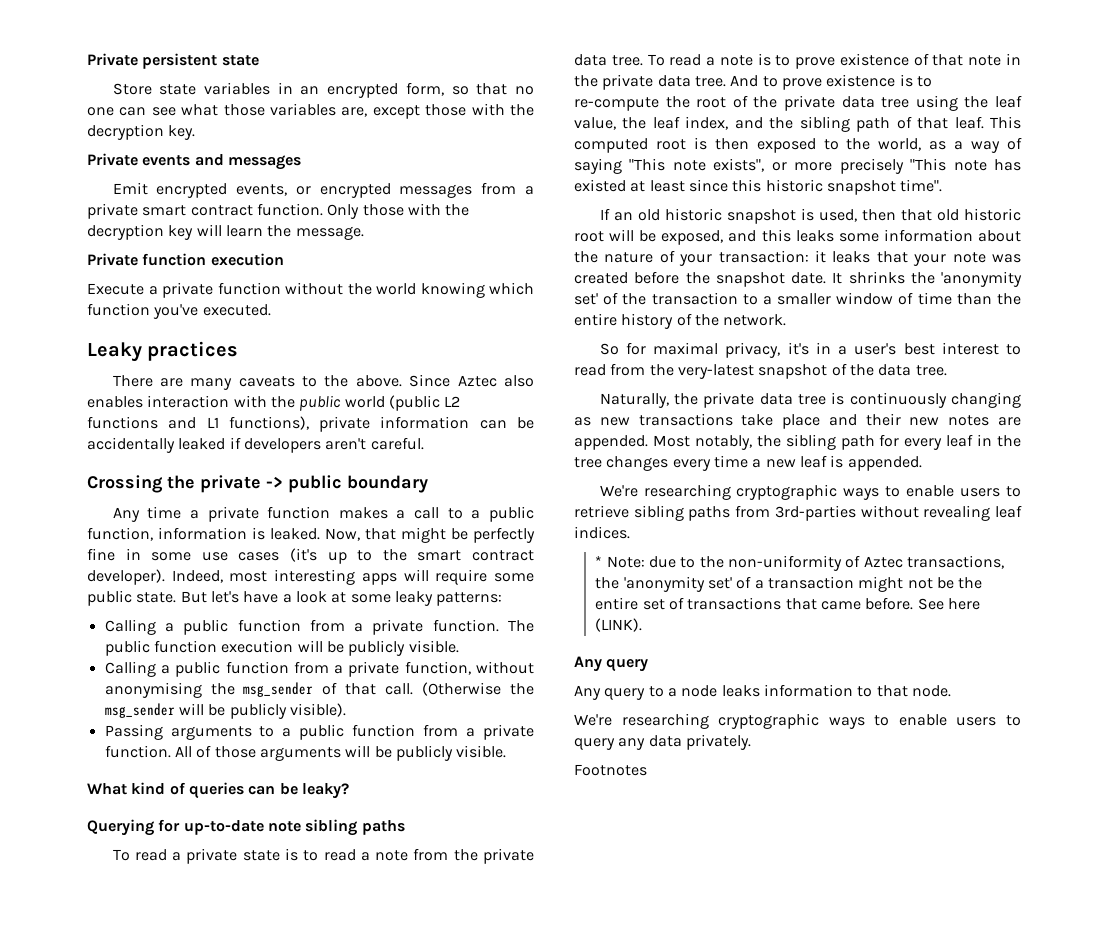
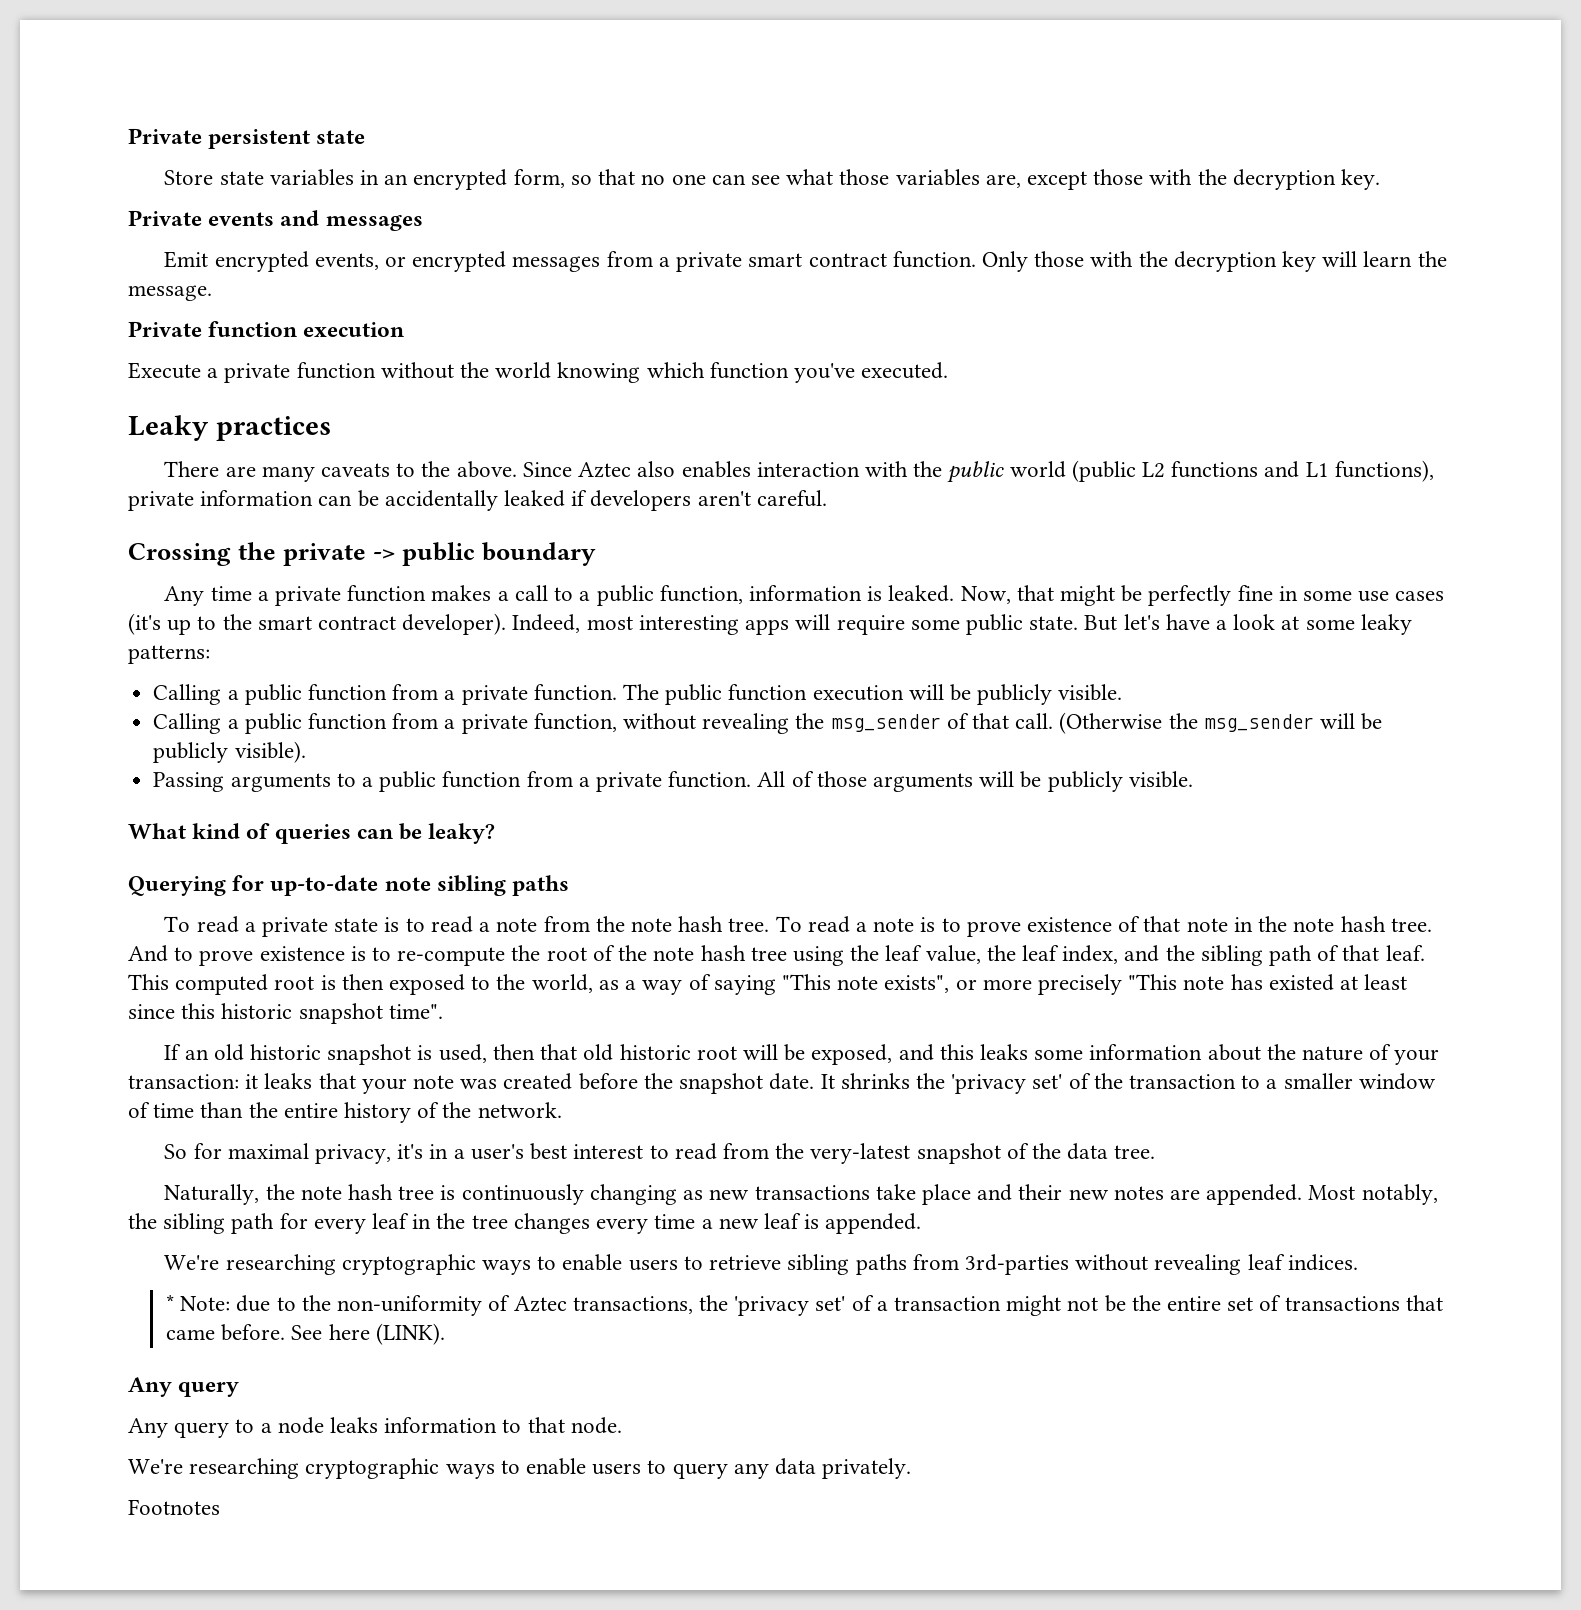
[104,682,202,698] anonymising -> [702,713,790,734] revealing
[483,848,534,864] [574,54,607,66] private data -> [630,916,724,932] note hash
[602,74,691,90] private data -> [1293,916,1386,932] note hash
[784,95,875,111] private data -> [653,945,746,961] note hash
[941,271,1022,287] 'anonymity -> [951,1074,1027,1094] 'privacy
[703,392,793,408] private data -> [300,1184,394,1200] note hash
[623,576,705,592] 'anonymity -> [734,1296,810,1316] 'privacy

